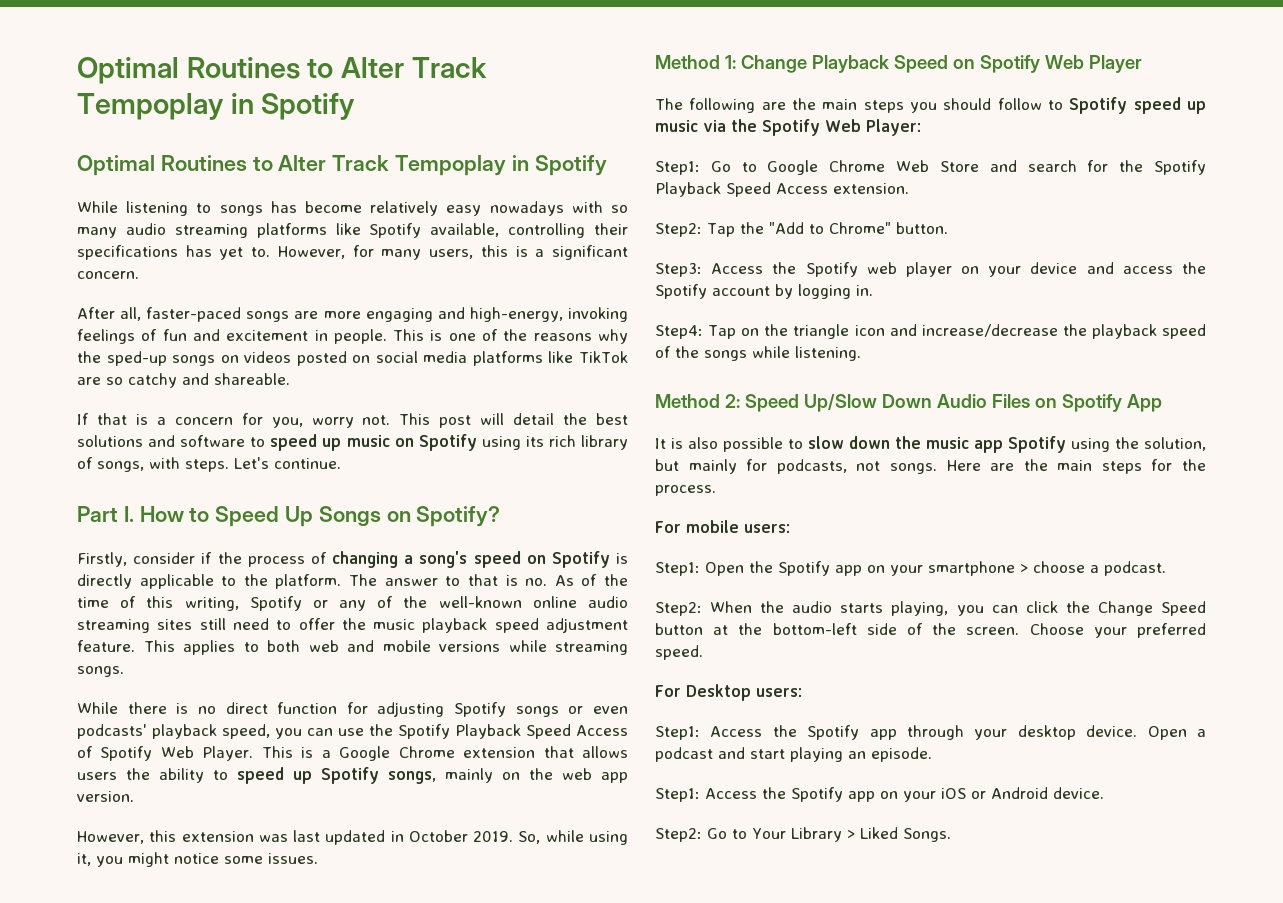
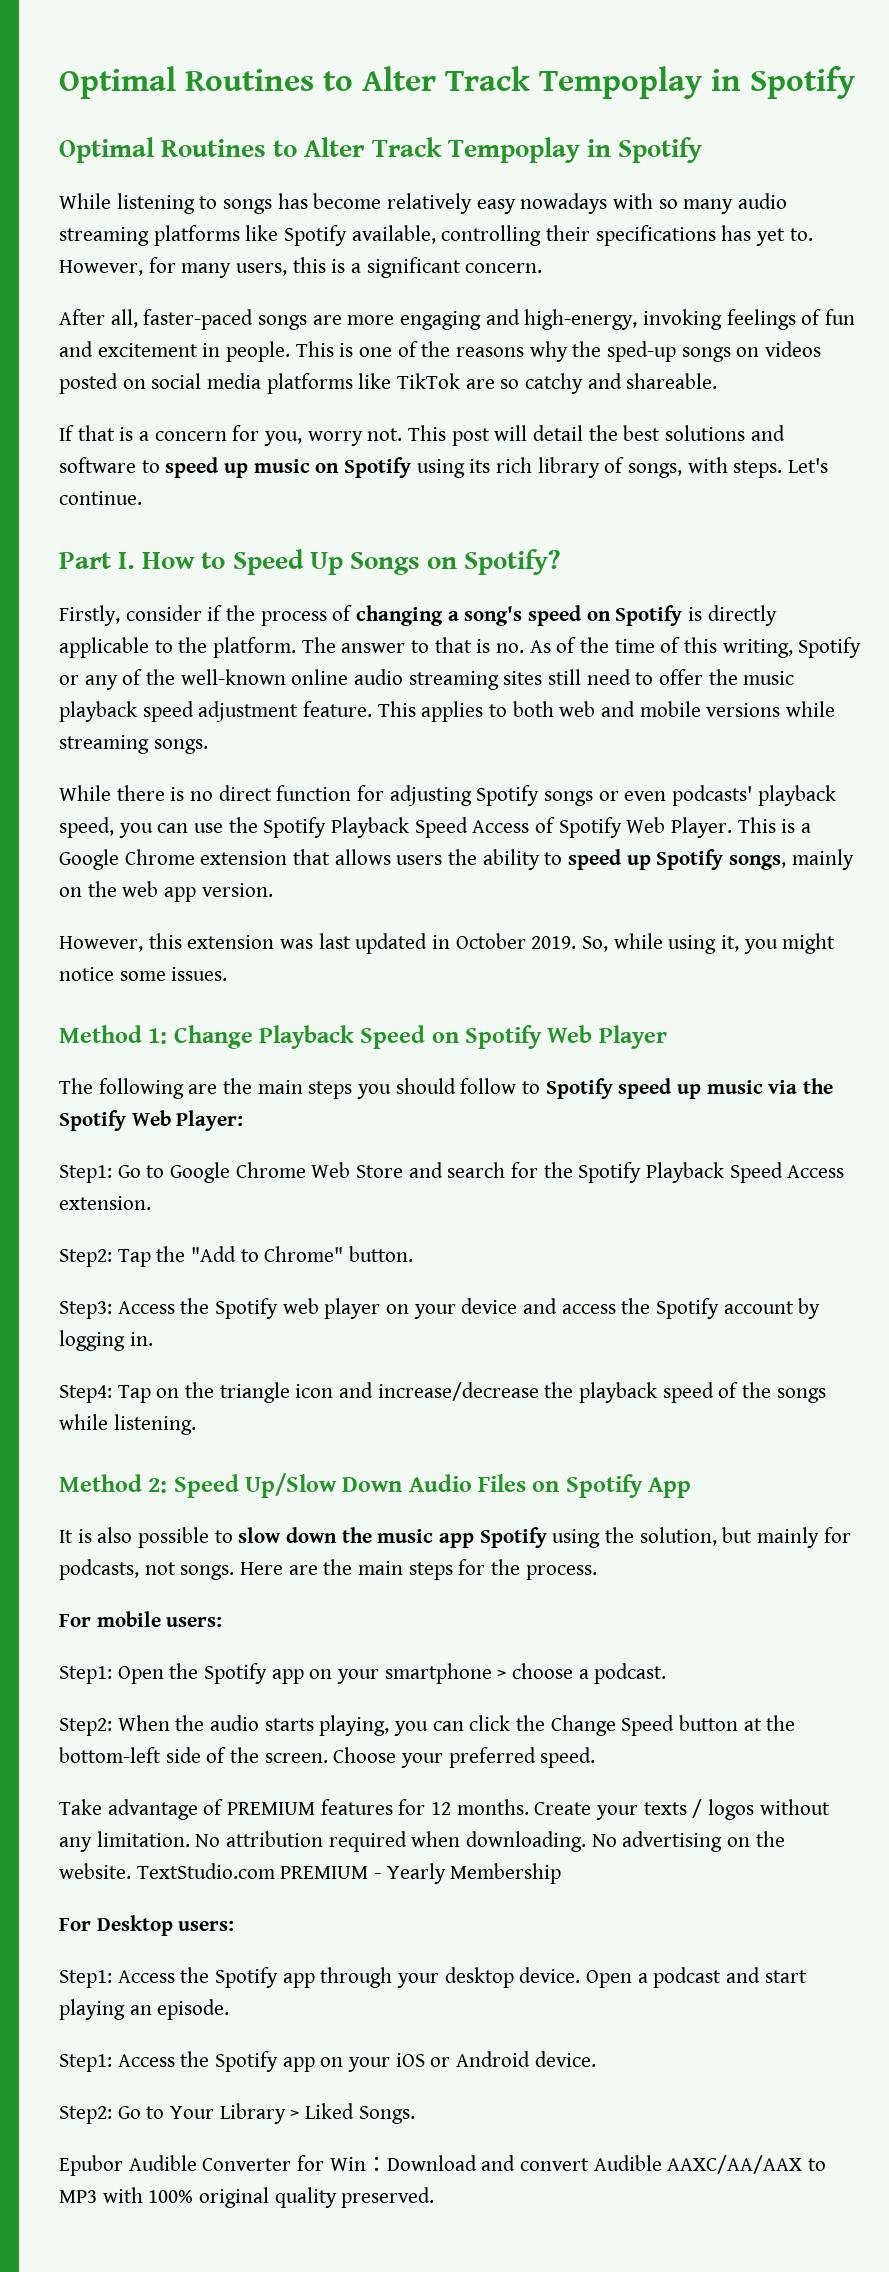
(703, 652) none -> [59,1799,830,1820] [59,1831,785,1852] [59,1863,562,1884] // Take advantage of PREMIUM features for 12 months. Create your texts / logos without any limitation. No attribution required when downloading. No advertising on the website. TextStudio.com PREMIUM - Yearly Membership
(951, 835) none -> [59,2155,827,2176] [59,2187,435,2208] // Epubor Audible Converter for Win：Download and convert Audible AAXC/AA/AAX to MP3 with 100% original quality preserved.

